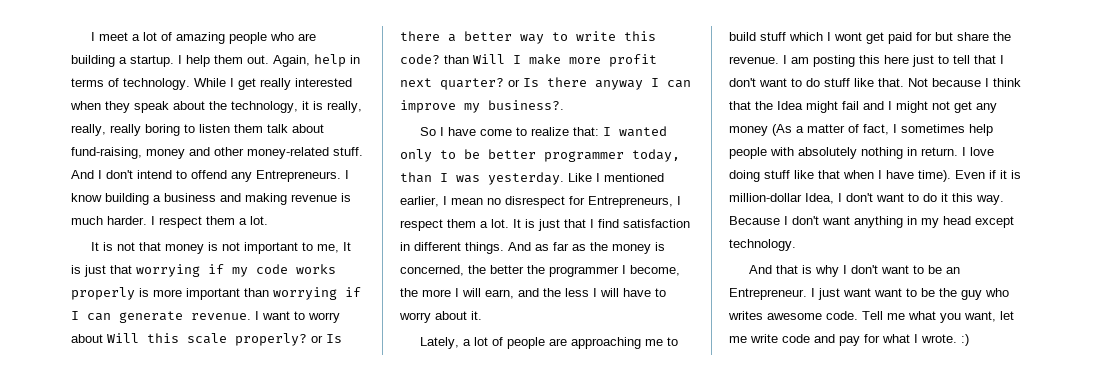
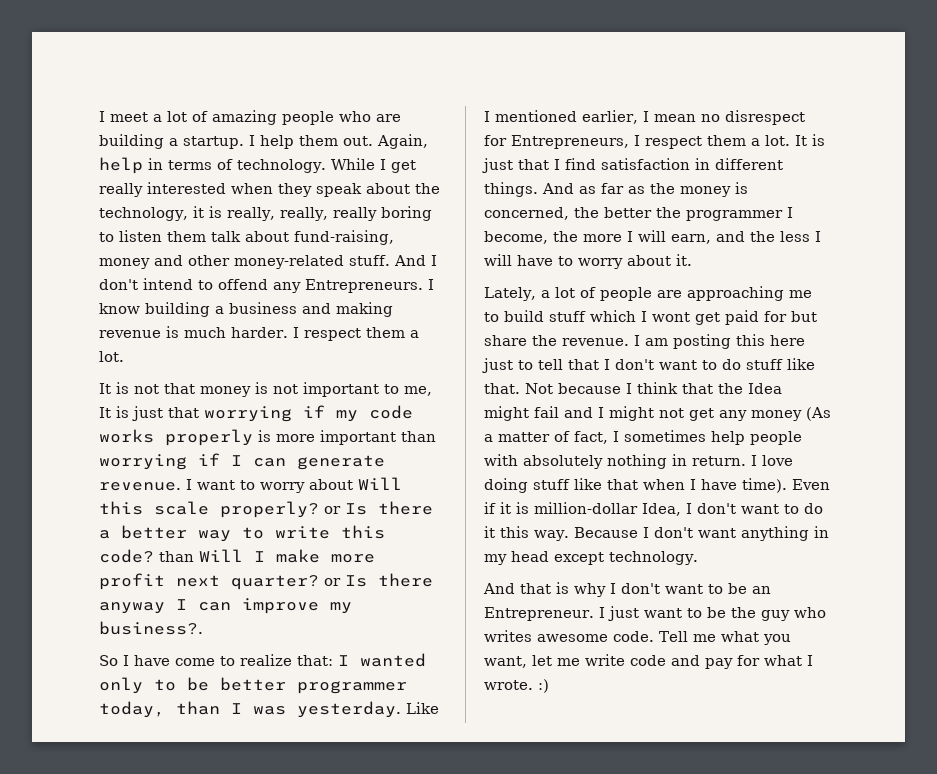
[874,288,902,297] want -> (682, 613) none

